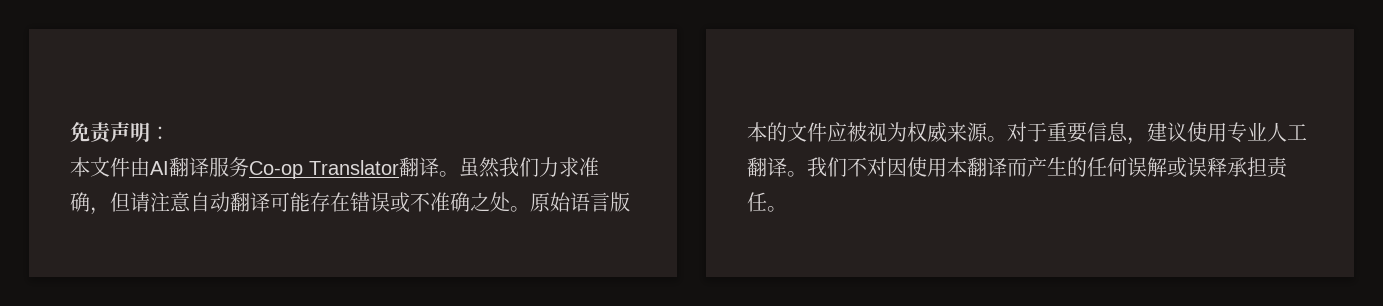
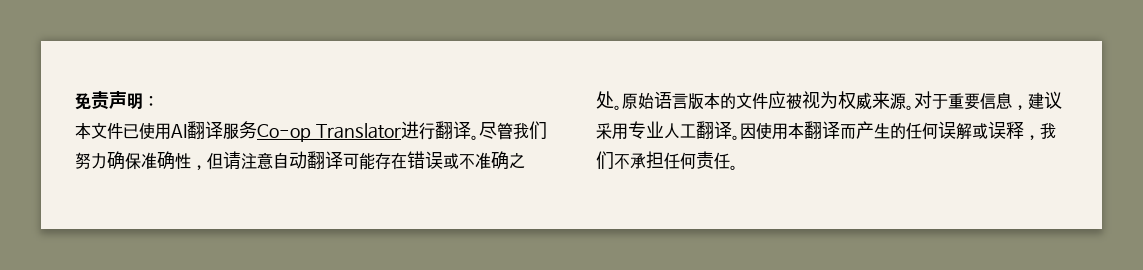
[130,157,150,177] 由 -> [123,123,171,140] 已使用
[399,157,599,178] [70,192,90,212] 翻译。虽然我们力求准确 -> [400,121,547,140] [75,151,191,170] 进行翻译。尽管我们努力确保准确性
[1187,122,1207,142] 使 -> [596,123,612,140] 采
[807,157,887,177] 我们不对 -> (740, 137) none
[1227,157,1267,177] 承担 -> [1024,123,1056,140] [596,151,696,170] ，我们不承担任何

